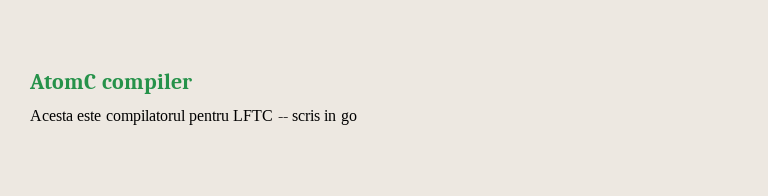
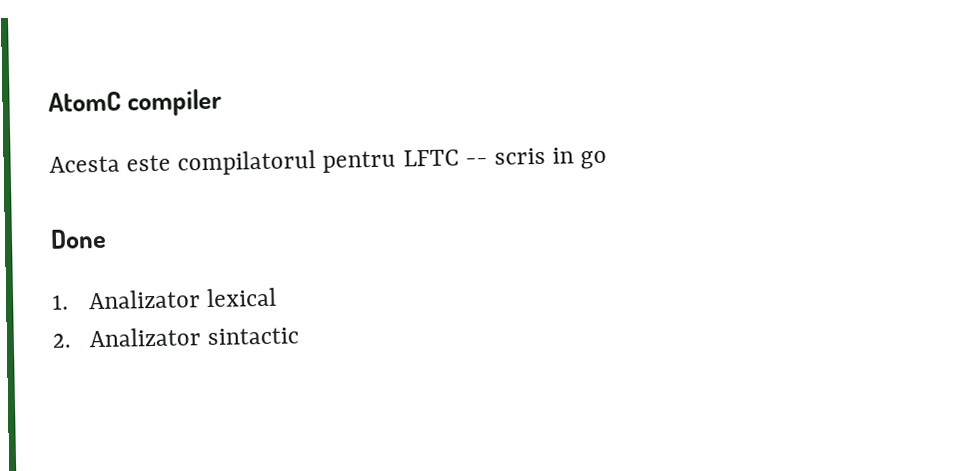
(357, 118) none -> [50,228,107,249] [52,287,277,310] [52,327,299,348] // Done // 1. Analizator lexical // 2. Analizator sintactic

